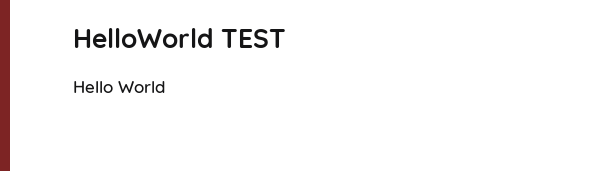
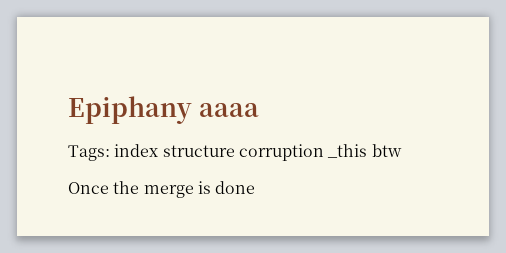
[73,28,287,48] [73,81,165,93] HelloWorld TEST // Hello World -> [68,96,259,124] [68,144,402,161] [68,181,256,198] Epiphany aaaa // Tags: index structure corruption _this btw // Once the merge is done

